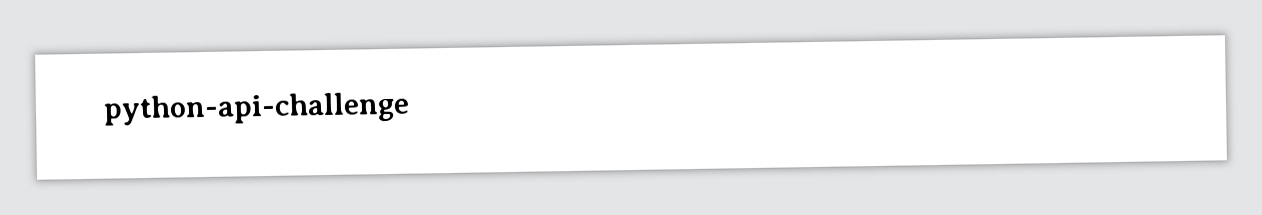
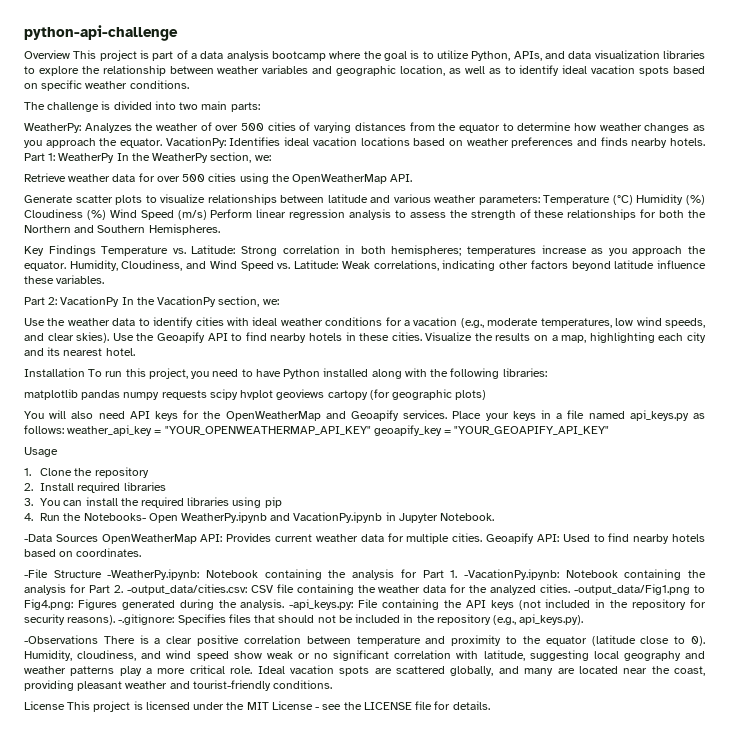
(410, 108) none -> [24,50,705,61] [24,65,706,76] [24,80,189,91] [24,101,260,112] [24,122,705,133] [24,137,705,148] [24,152,271,163] [24,173,413,184] [24,194,705,205] [24,209,707,220] [24,224,220,235] [24,245,707,256] [24,260,707,271] [24,275,105,284] [24,296,279,307] [24,317,705,328] [24,332,706,343] [24,347,135,356] [24,368,547,379] [24,389,487,400] [24,410,706,421] [24,425,610,436] [24,447,58,457] [24,467,149,478] [24,482,166,493] [24,497,282,508] [24,512,495,523] [24,533,706,544] [24,548,142,557] [24,569,706,580] [24,584,705,595] [24,599,706,610] [24,614,584,625] [24,635,706,646] [24,650,705,661] [24,665,705,676] [24,680,333,691] [24,701,490,712] // Overview This project is part of a data analysis bootcamp where the goal is to utilize Python, APIs, and data visualization libraries to explore the relationship between weather variables and geographic location, as well as to identify ideal vacation spots based on specific weather conditions. // The challenge is divided into two main parts: // WeatherPy: Analyzes the weather of over 500 cities of varying distances from the equator to determine how weather changes as you approach the equator. VacationPy: Identifies ideal vacation locations based on weather preferences and finds nearby hotels. Part 1: WeatherPy In the WeatherPy section, we: // Retrieve weather data for over 500 cities using the OpenWeatherMap API. // Generate scatter plots to visualize relationships between latitude and various weather parameters: Temperature (°C) Humidity (%) Cloudiness (%) Wind Speed (m/s) Perform linear regression analysis to assess the strength of these relationships for both the Northern and Southern Hemispheres. // Key Findings Temperature vs. Latitude: Strong correlation in both hemispheres; temperatures increase as you approach the equator. Humidity, Cloudiness, and Wind Speed vs. Latitude: Weak correlations, indicating other factors beyond latitude influence these variables. // Part 2: VacationPy In the VacationPy section, we: // Use the weather data to identify cities with ideal weather conditions for a vacation (e.g., moderate temperatures, low wind speeds, and clear skies). Use the Geoapify API to find nearby hotels in these cities. Visualize the results on a map, highlighting each city and its nearest hotel. // Installation To run this project, you need to have Python installed along with the following libraries: // matplotlib pandas numpy requests scipy hvplot geoviews cartopy (for geographic plots) // You will also need API keys for the OpenWeatherMap and Geoapify services. Place your keys in a file named api_keys.py as follows: weather_api_key = "YOUR_OPENWEATHERMAP_API_KEY" geoapify_key = "YOUR_GEOAPIFY_API_KEY" // Usage // 1. Clone the repository // 2. Install required libraries // 3. You can install the required libraries using pip // 4. Run the Notebooks- Open WeatherPy.ipynb and VacationPy.ipynb in Jupyter Notebook. // -Data Sources OpenWeatherMap API: Provides current weather data for multiple cities. Geoapify API: Used to find nearby hotels based on coordinates. // -File Structure -WeatherPy.ipynb: Notebook containing the analysis for Part 1. -VacationPy.ipynb: Notebook containing the analysis for Part 2. -output_data/cities.csv: CSV file containing the weather data for the analyzed cities. -output_data/Fig1.png to Fig4.png: Figures generated during the analysis. -api_keys.py: File containing the API keys (not included in the repository for security reasons). -.gitignore: Specifies files that should not be included in the repository (e.g., api_keys.py). // -Observations There is a clear positive correlation between temperature and proximity to the equator (latitude close to 0). Humidity, cloudiness, and wind speed show weak or no significant correlation with latitude, suggesting local geography and weather patterns play a more critical role. Ideal vacation spots are scattered globally, and many are located near the coast, providing pleasant weather and tourist-friendly conditions. // License This project is licensed under the MIT License - see the LICENSE file for details.

